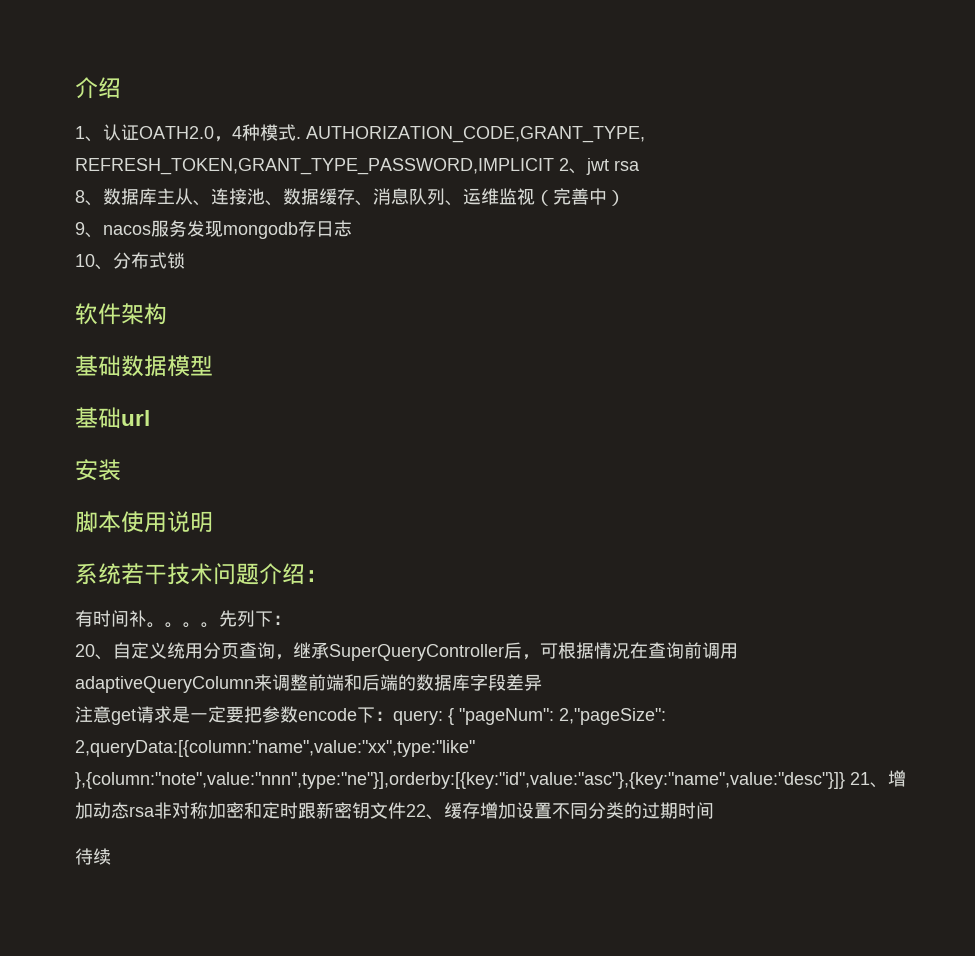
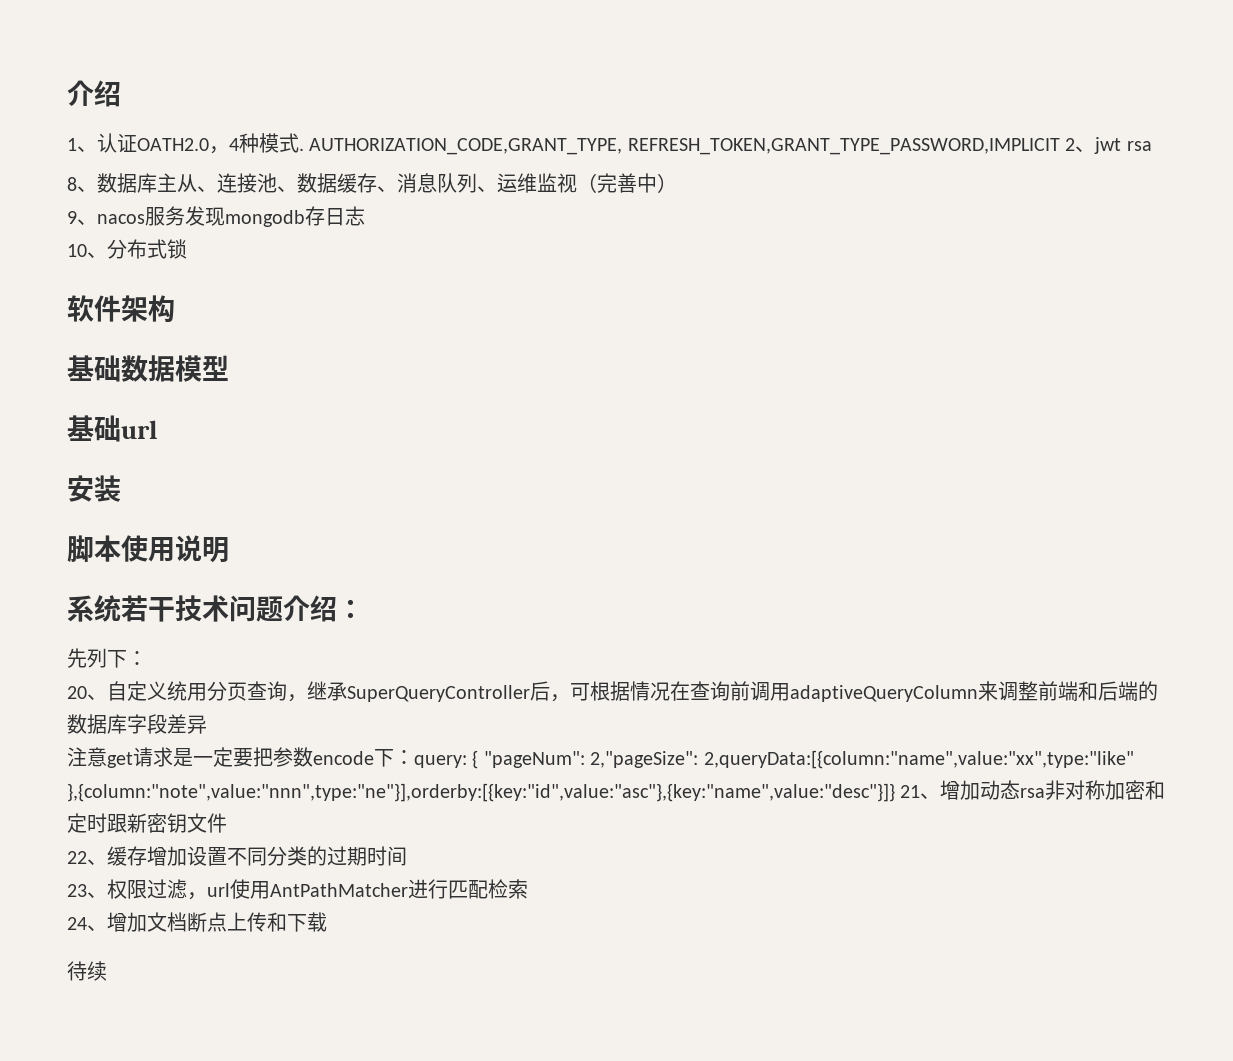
[75,610,219,628] 有时间补。。。。 -> (364, 609) none
(406, 810) none -> (227, 823) //
(714, 810) none -> [67,879,528,900] [67,912,327,932] // 23、权限过滤，url使用AntPathMatcher进行匹配检索 // 24、增加文档断点上传和下载

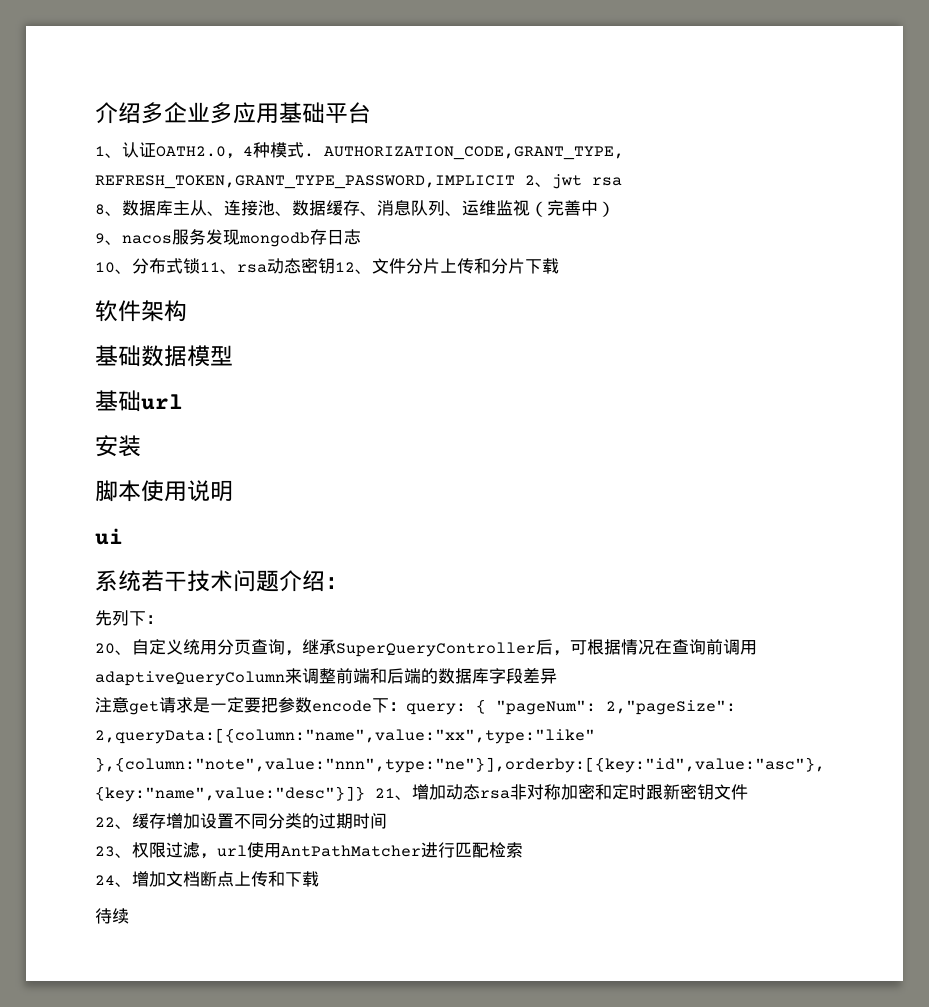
[67,80,121,107] 介绍 -> [95,102,371,124] 介绍多企业多应用基础平台
(187, 249) none -> [200,258,559,274] 11、rsa动态密钥12、文件分片上传和分片下载
(229, 550) none -> [95,528,123,545] // ui

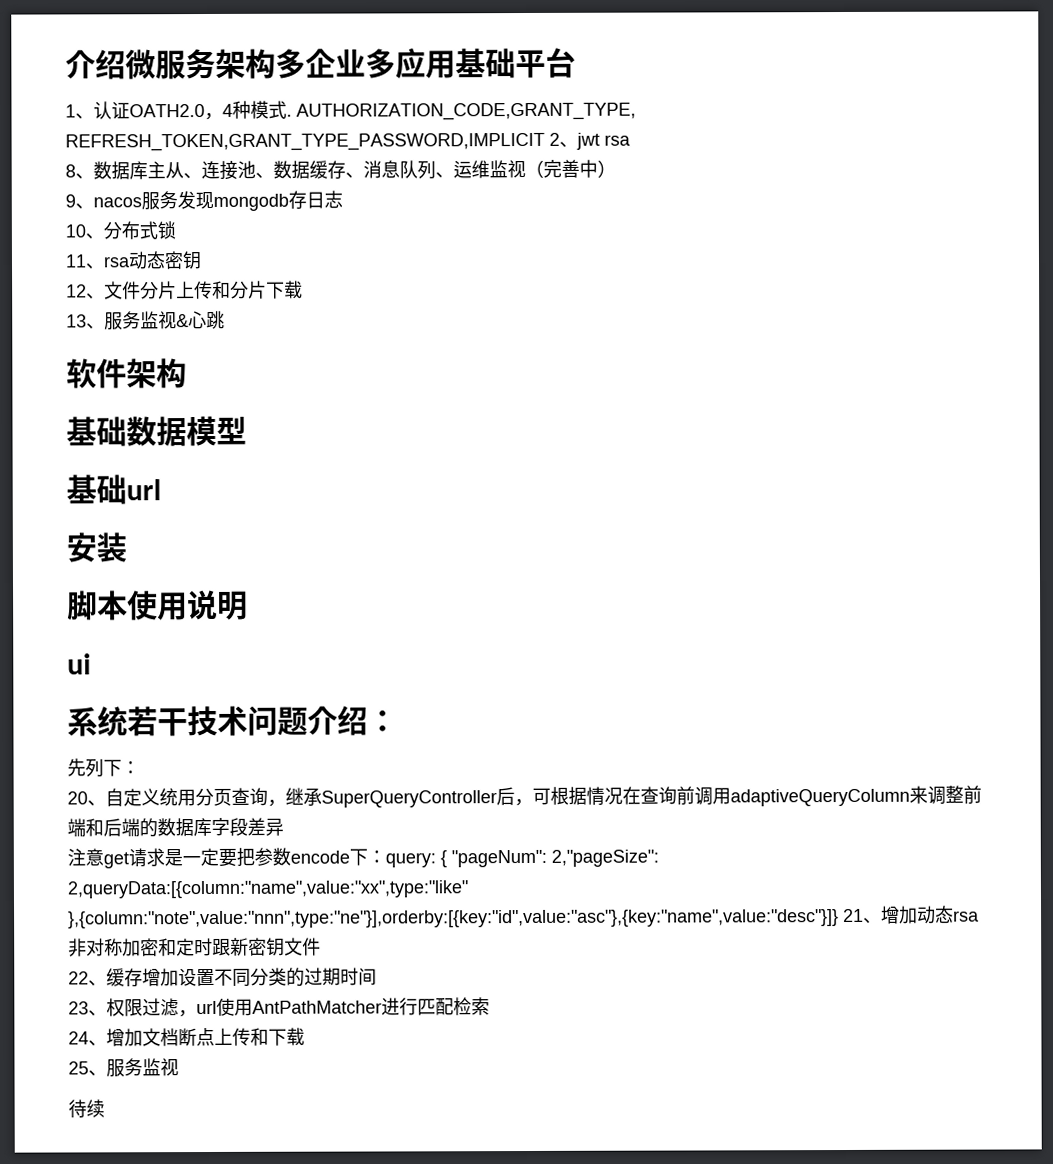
[95,102,141,124] 介绍 -> [65,48,276,80] 介绍微服务架构
(200, 266) none -> (176, 230) //
(335, 266) none -> (202, 260) //
(559, 266) none -> [66,310,225,331] // 13、服务监视&心跳
(319, 879) none -> [68,1058,179,1078] // 25、服务监视

